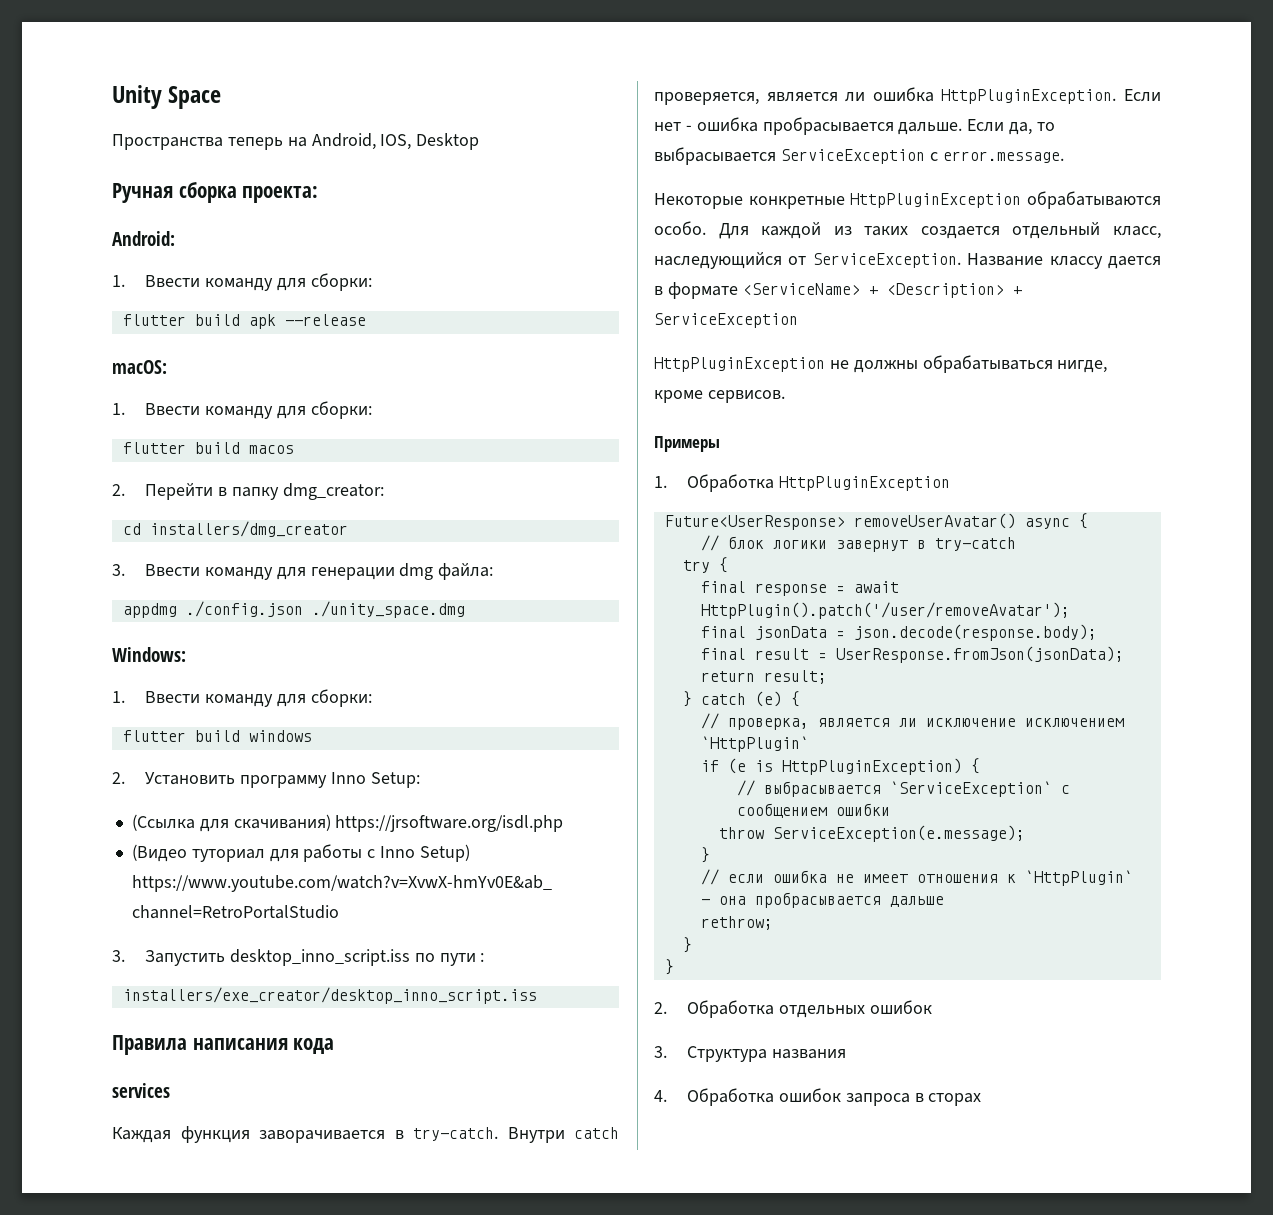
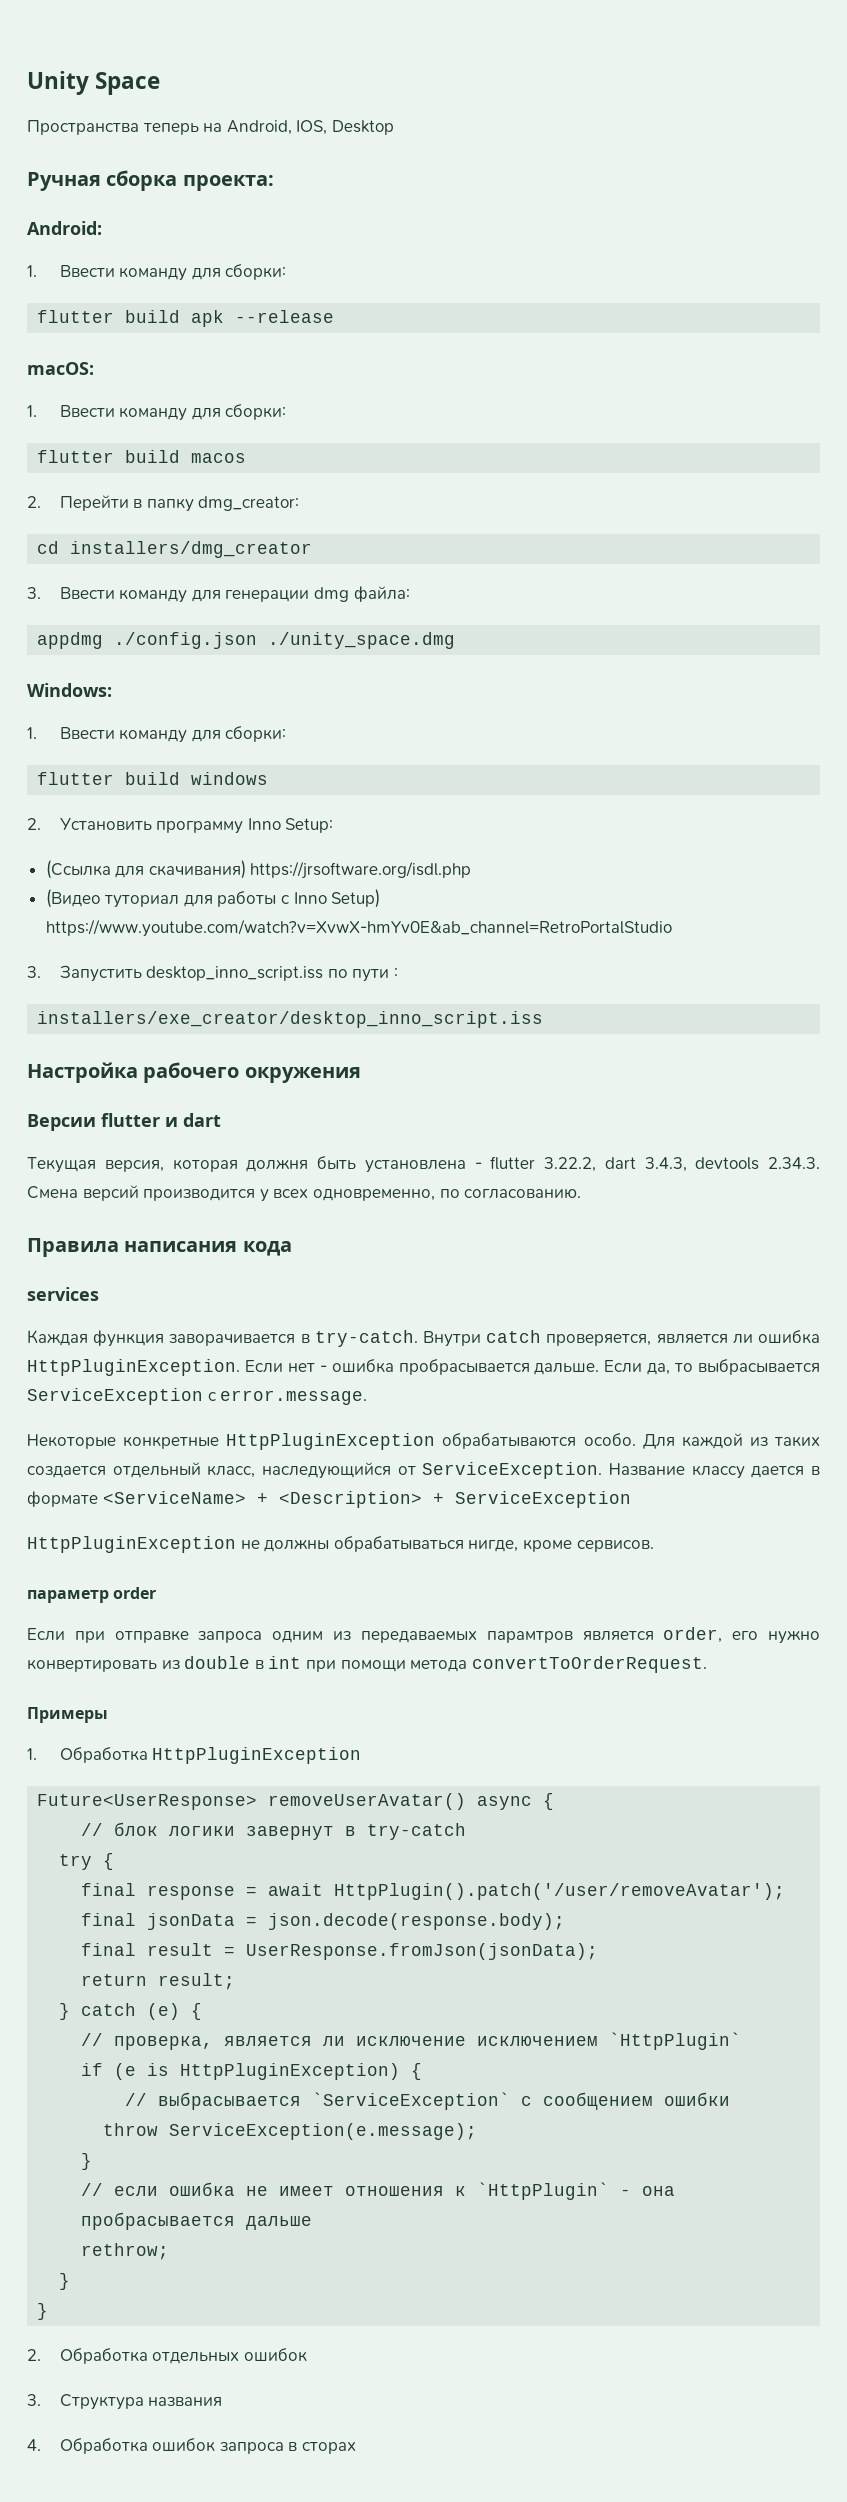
(537, 995) none -> [27,1062,361,1083] [27,1113,221,1131] [27,1156,820,1173] [27,1185,582,1202] // Настройка рабочего окружения // Версии flutter и dart // Текущая версия, которая должня быть установлена - flutter 3.22.2, dart 3.4.3, devtools 2.34.3. Смена версий производится у всех одновременно, по согласованию.
(785, 396) none -> [27,1587,157,1603] [27,1627,821,1644] [27,1656,707,1673] // параметр order // Если при отправке запроса одним из передаваемых парамтров является order, его нужно конвертировать из double в int при помощи метода convertToOrderRequest.

